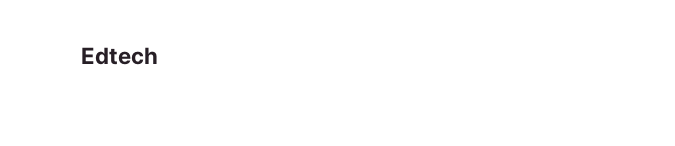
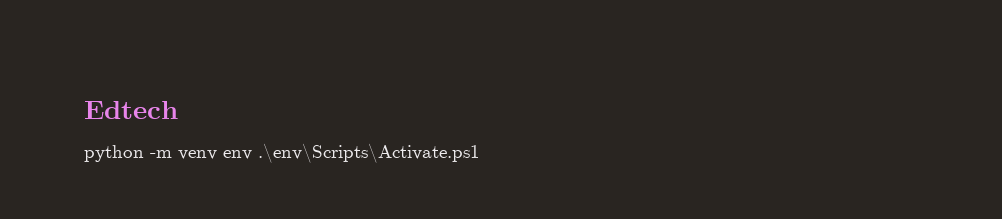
(158, 56) none -> [84,143,480,163] // python -m venv env .\env\Scripts\Activate.ps1

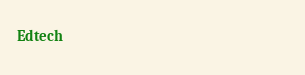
[84,143,480,163] // python -m venv env .\env\Scripts\Activate.ps1 -> (63, 35) none

